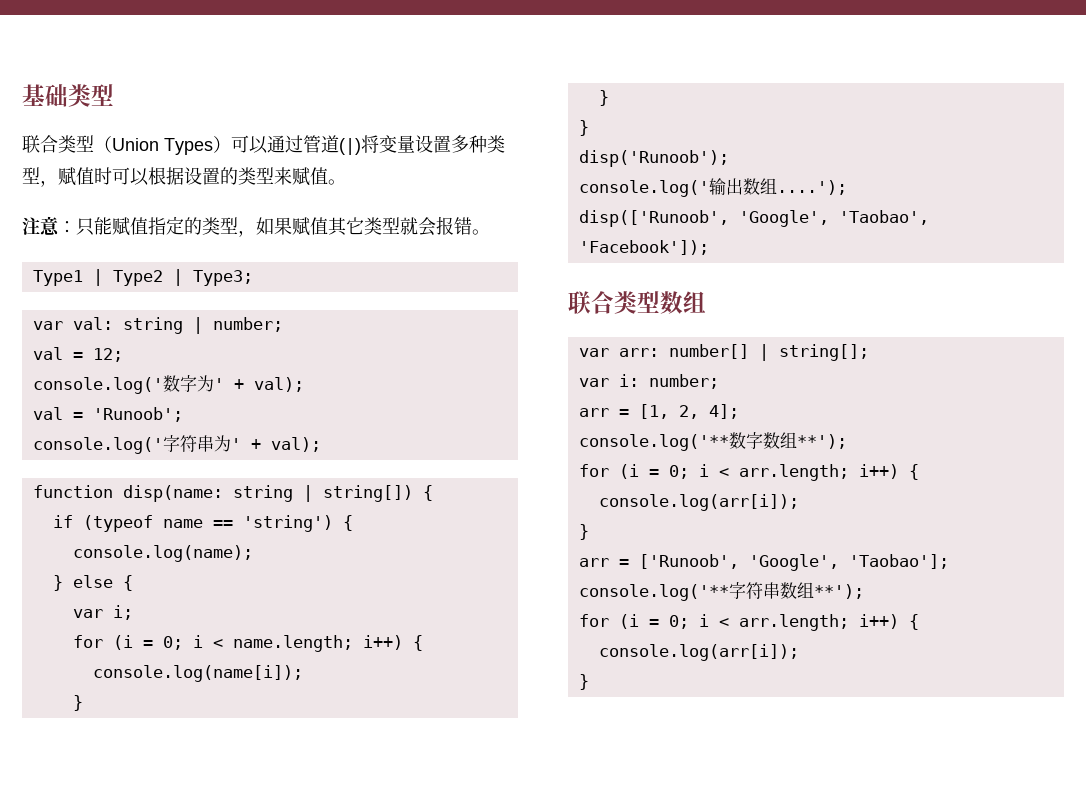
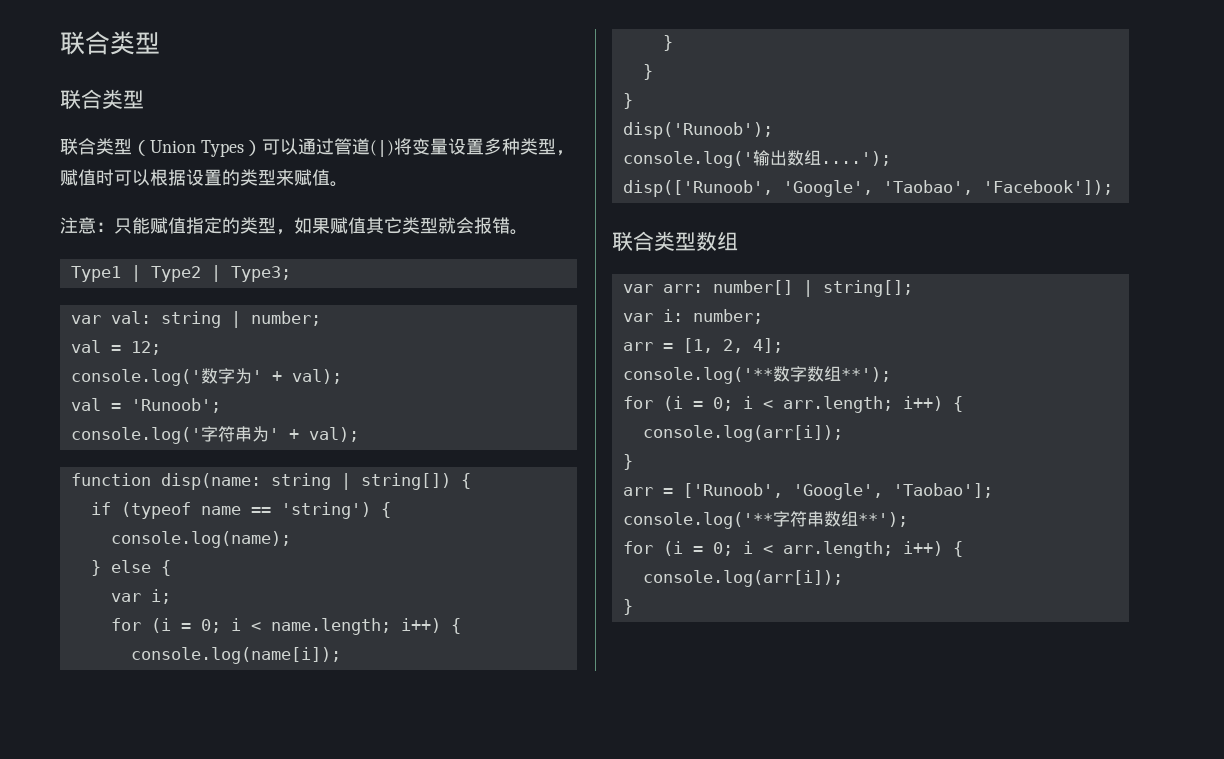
[22,84,68,107] 基础 -> [60,31,160,55] [60,89,102,109] 联合类型 // 联合

